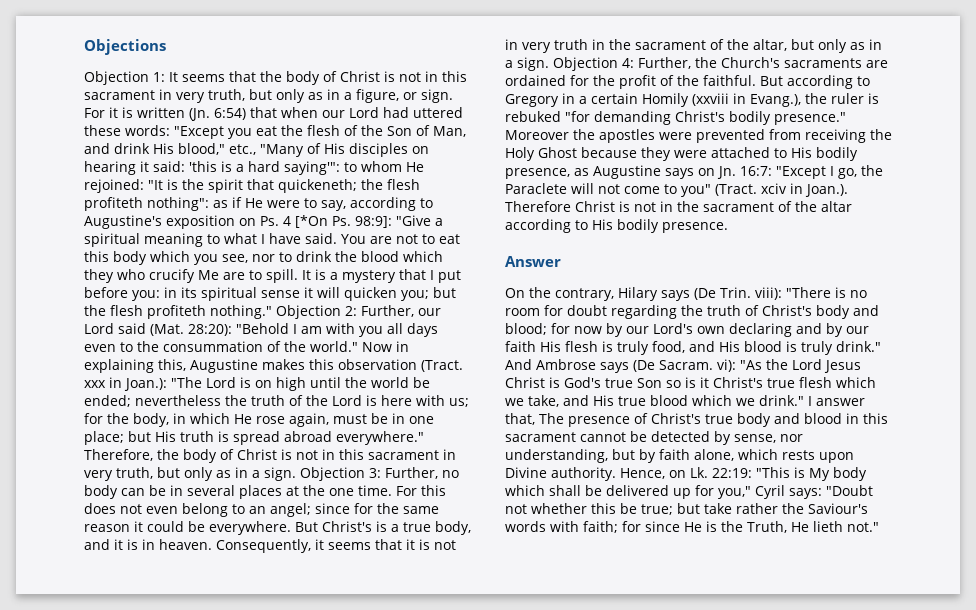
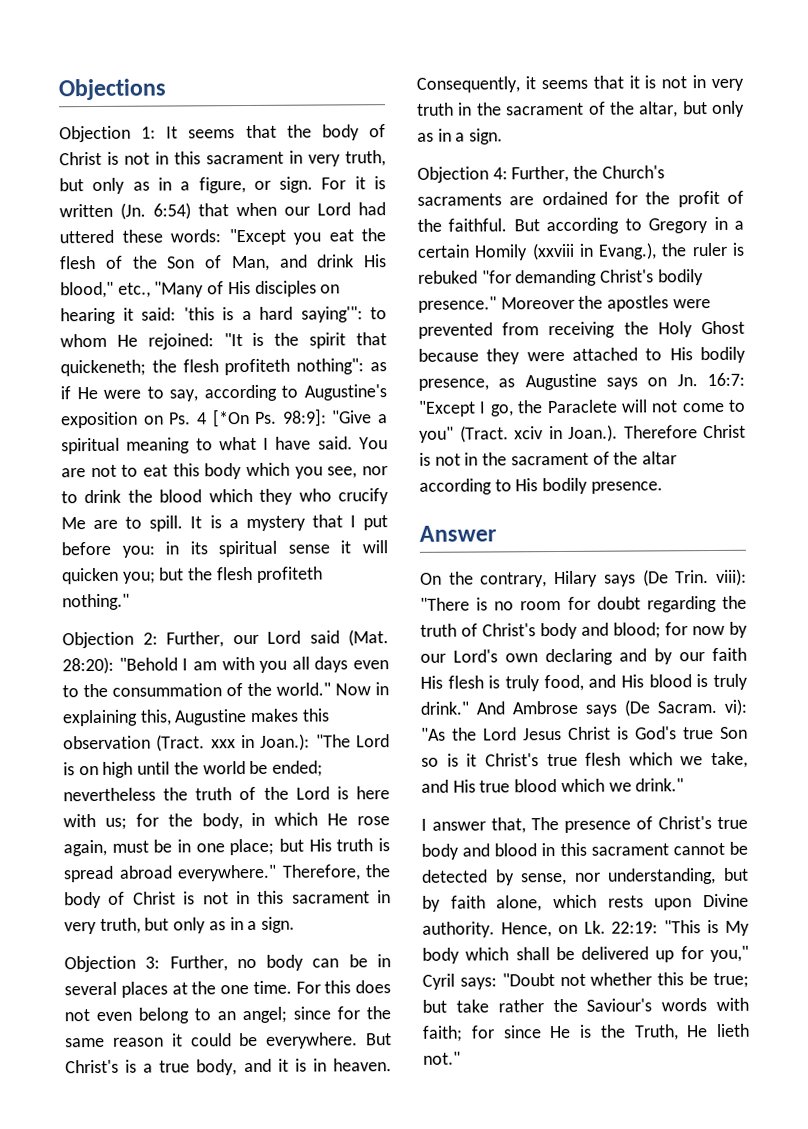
(272, 312) none -> (130, 602) //
(296, 474) none -> (296, 924) //
(549, 64) none -> (504, 136) //
(804, 400) none -> (685, 785) //

